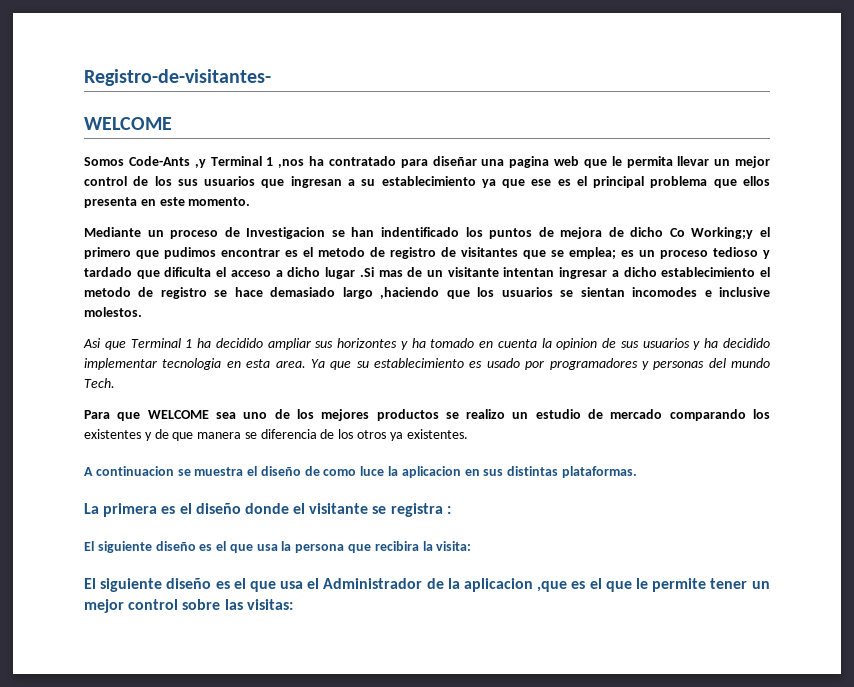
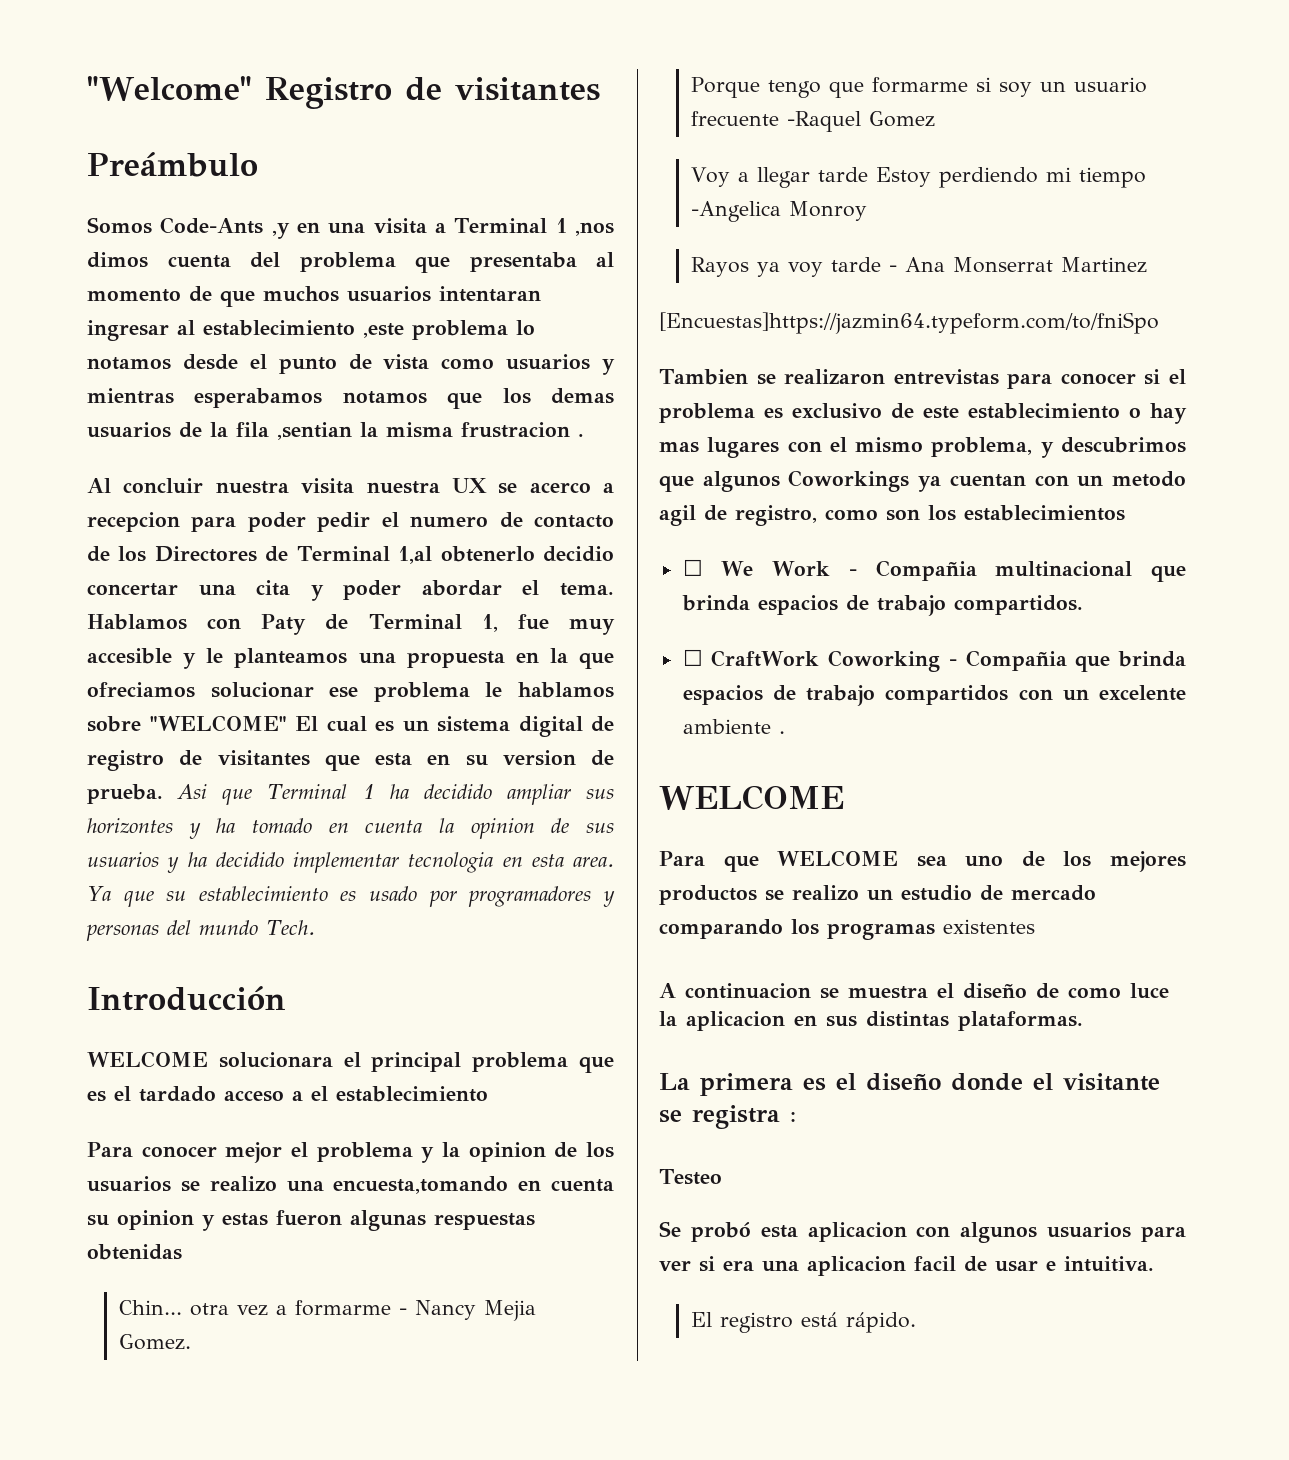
[84,69,271,86] [84,117,172,130] [84,156,771,168] [84,176,771,188] [84,197,251,208] [84,227,770,239] [84,247,365,259] Registro-de-visitantes- // WELCOME // Somos Code-Ants ,y Terminal 1 ,nos ha contratado para diseñar una pagina web que le permita llevar un mejor control de los sus usuarios que ingresan a su establecimiento ya que ese es el principal problema que ellos presenta en este momento. // Mediante un proceso de Investigacion se han indentificado los puntos de mejora de dicho Co Working;y el primero que pudimos encontrar es el metodo -> [87,76,600,109] [87,152,258,177] [87,217,615,239] [87,252,614,273] [87,286,541,307] [87,320,535,341] [87,354,615,375] [87,388,614,409] [87,422,584,440] [87,478,614,494] [87,512,614,532] [87,546,614,564] [87,580,614,601] [87,614,616,635] [87,648,614,669] [87,682,614,702] [87,715,583,737] "Welcome" Registro de visitantes // Preámbulo // Somos Code-Ants ,y en una visita a Terminal 1 ,nos dimos cuenta del problema que presentaba al momento de que muchos usuarios intentaran ingresar al establecimiento ,este problema lo notamos desde el punto de vista como usuarios y mientras esperabamos notamos que los demas usuarios de la fila ,sentian la misma frustracion . // Al concluir nuestra visita nuestra UX se acerco a recepcion para poder pedir el numero de contacto de los Directores de Terminal 1,al obtenerlo decidio concertar una cita y poder abordar el tema. Hablamos con Paty de Terminal 1, fue muy accesible y le planteamos una propuesta en la que ofreciamos solucionar ese problema le hablamos sobre "WELCOME" El cual es un sistema digital
[551,247,770,259] [84,267,770,279] [84,287,770,299] [84,307,142,317] se emplea; es un proceso tedioso y tardado que dificulta el acceso a dicho lugar .Si mas de un visitante intentan ingresar a dicho establecimiento el metodo de registro se hace demasiado largo ,haciendo que los usuarios se sientan incomodes e inclusive molestos. // -> [375,750,614,766] [87,784,163,804] esta en su version de prueba.
(115, 383) none -> [87,986,286,1011] [87,1051,614,1073] [87,1086,488,1102] [87,1142,614,1163] [87,1176,614,1194] [87,1210,535,1231] [87,1244,182,1260] [118,1300,536,1321] [118,1334,191,1350] [690,77,1147,98] [690,111,935,132] [690,167,1146,188] [690,201,867,222] [690,257,1147,277] [659,312,1159,334] [659,369,1186,389] [659,403,1187,424] [659,437,1186,458] [659,470,1186,492] [659,505,1125,526] [682,559,1186,582] [681,595,1083,616] [682,649,1186,672] [682,685,1186,706] [682,719,785,734] [659,785,844,810] // Introducción // WELCOME solucionara el principal problema que es el tardado acceso a el establecimiento // Para conocer mejor el problema y la opinion de los usuarios se realizo una encuesta,tomando en cuenta su opinion y estas fueron algunas respuestas obtenidas // Chin... otra vez a formarme - Nancy Mejia Gomez. // Porque tengo que formarme si soy un usuario frecuente -Raquel Gomez // Voy a llegar tarde Estoy perdiendo mi tiempo -Angelica Monroy // Rayos ya voy tarde - Ana Monserrat Martinez // [Encuestas]https://jazmin64.typeform.com/to/fniSpo // Tambien se realizaron entrevistas para conocer si el problema es exclusivo de este establecimiento o hay mas lugares con el mismo problema, y descubrimos que algunos Coworkings ya cuentan con un metodo agil de registro, como son los establecimientos // ☐ We Work - Compañia multinacional que brinda espacios de trabajo compartidos. // ☐ CraftWork Coworking - Compañia que brinda espacios de trabajo compartidos con un excelente ambiente . // WELCOME
(770, 414) none -> [827,923,935,940] programas
[144,429,468,441] y de que manera se diferencia de los otros ya existentes. -> (1035, 926) none
[84,541,472,553] [84,578,770,592] [84,599,293,613] El siguiente diseño es el que usa la persona que recibira la visita: // El siguiente diseño es el que usa el Administrador de la aplicacion ,que es el que le permite tener un mejor control sobre las visitas: -> [659,1169,722,1185] [659,1221,1186,1243] [659,1256,1154,1276] [690,1312,916,1333] Testeo // Se probó esta aplicacion con algunos usuarios para ver si era una aplicacion facil de usar e intuitiva. // El registro está rápido.

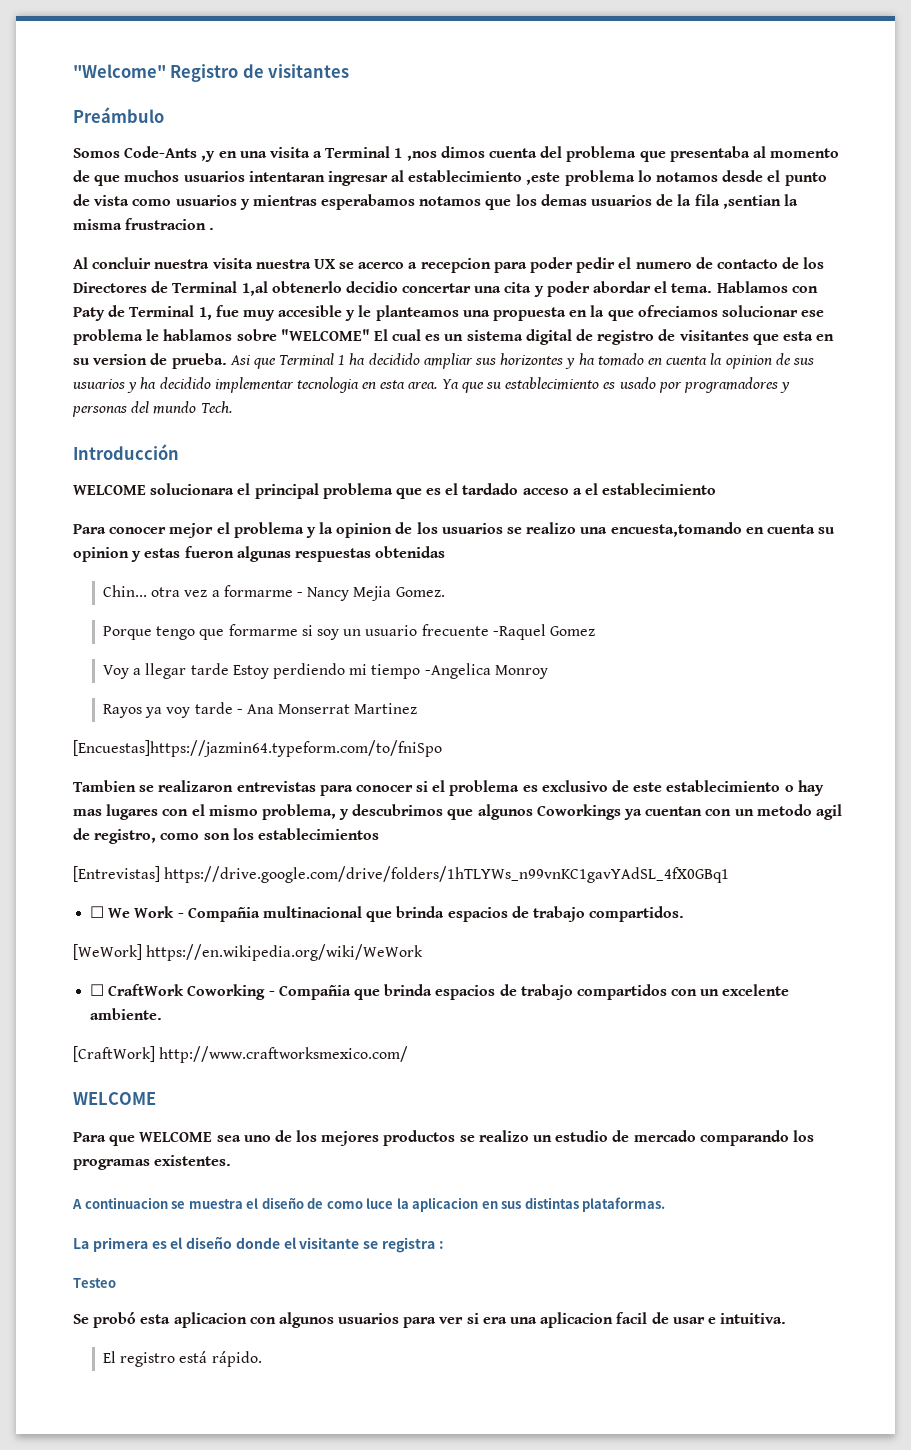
(1125, 513) none -> [73,866,730,883] // [Entrevistas] https://drive.google.com/drive/folders/1hTLYWs_n99vnKC1gavYAdSL_4fX0GBq1
(1083, 605) none -> [73,944,424,961] // [WeWork] https://en.wikipedia.org/wiki/WeWork
[682,719,785,734] ambiente . -> [90,1008,163,1020] [73,1046,409,1063] ambiente. // [CraftWork] http://www.craftworksmexico.com/
[943,919,1035,934] existentes -> [154,1155,232,1166] existentes.

